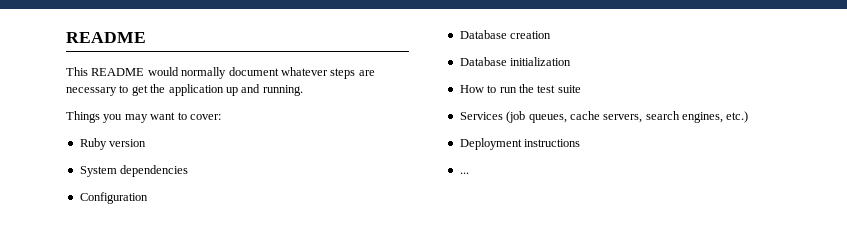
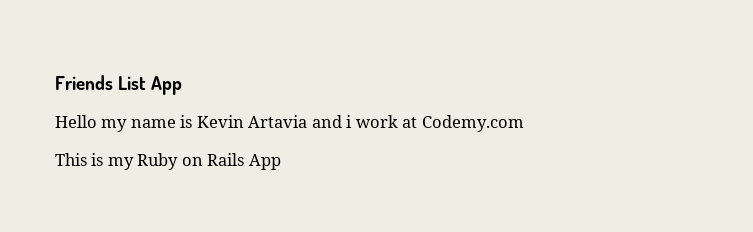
[66,32,146,43] [66,67,375,79] [66,84,303,96] [66,111,221,123] [79,138,147,150] [79,165,189,177] [79,192,148,204] [459,30,552,39] [459,57,572,66] [459,84,581,93] [459,111,749,123] [459,138,581,150] [459,172,469,174] README // This README would normally document whatever steps are necessary to get the application up and running. // Things you may want to cover: // Ruby version // System dependencies // Configuration // Database creation // Database initialization // How to run the test suite // Services (job queues, cache servers, search engines, etc.) // Deployment instructions // ... -> [55,75,183,95] [55,115,524,132] [55,153,281,170] Friends List App // Hello my name is Kevin Artavia and i work at Codemy.com // This is my Ruby on Rails App

